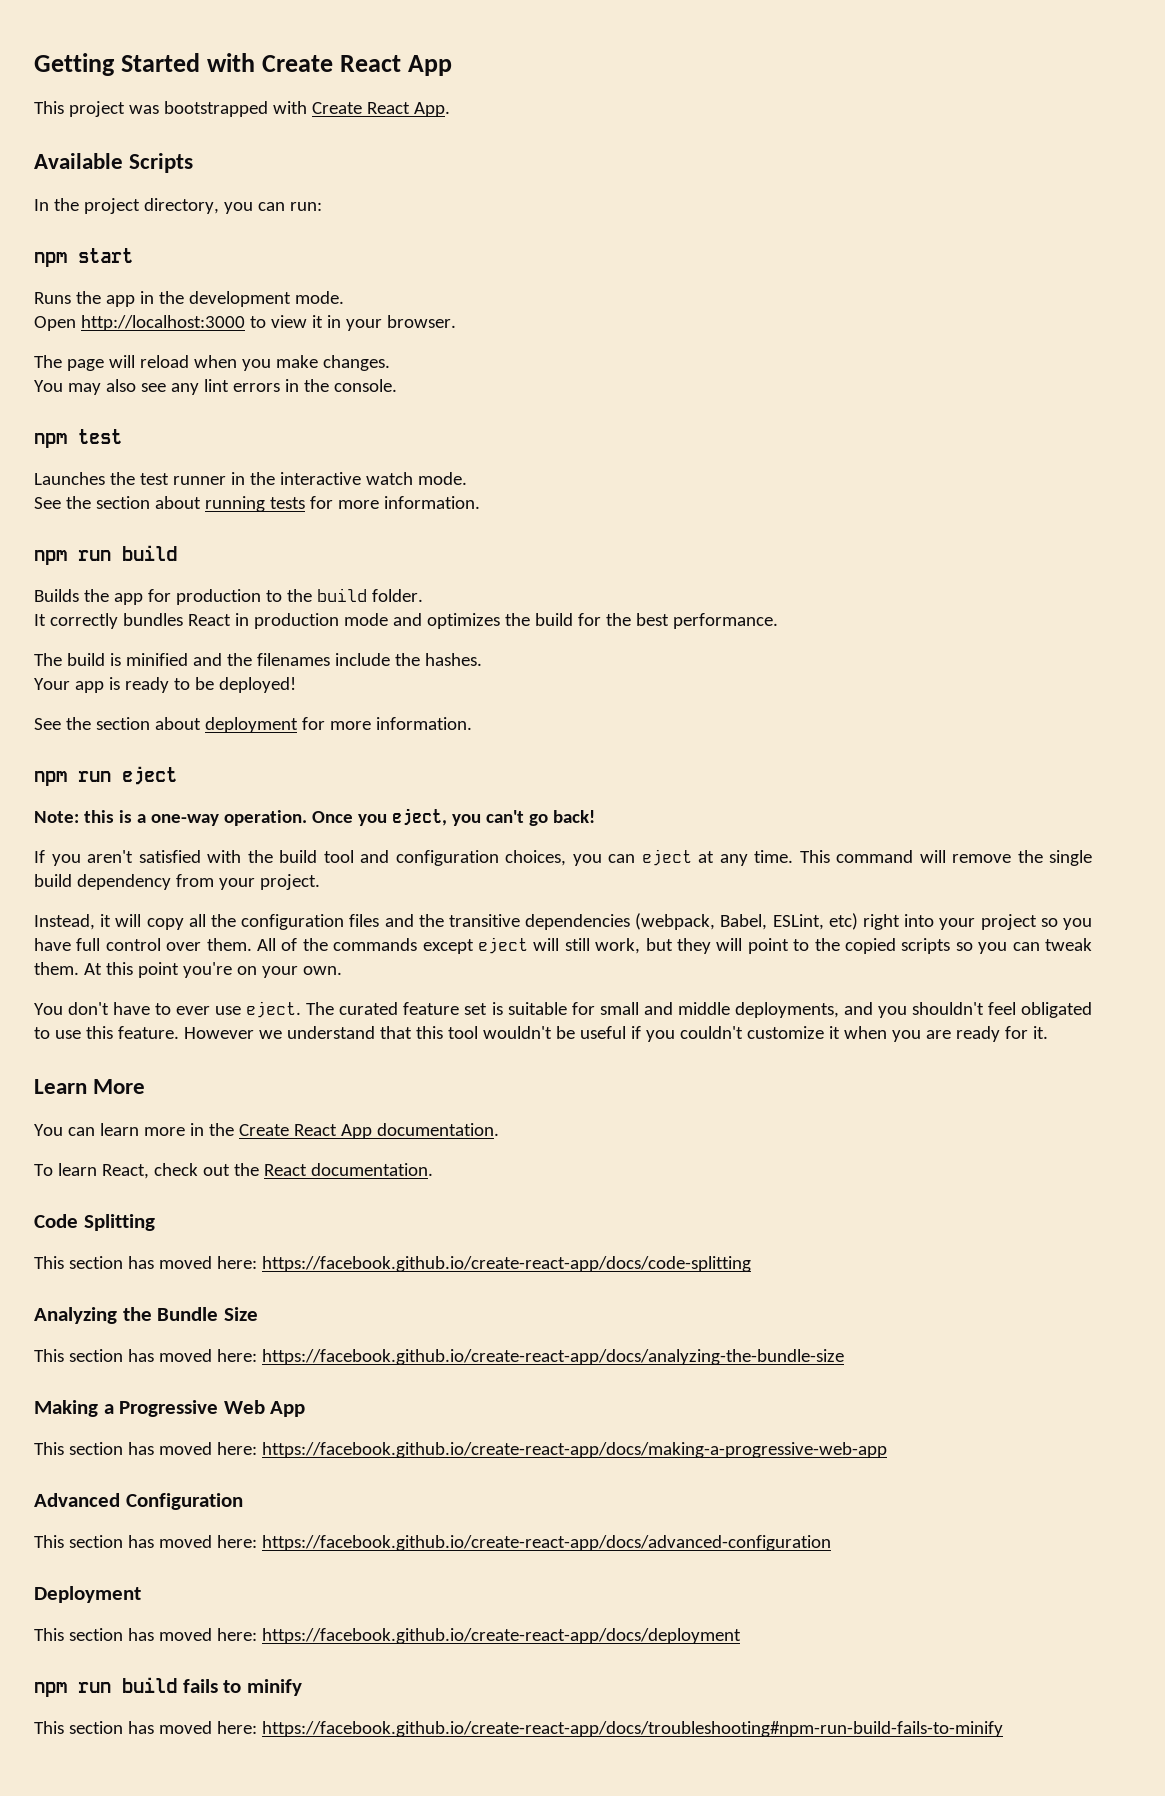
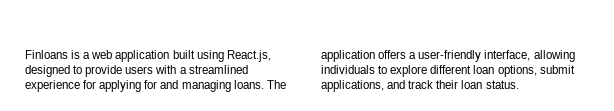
[34,53,453,76] [34,101,450,117] [34,153,194,173] [34,198,322,214] [34,248,133,267] [34,291,344,307] [34,315,456,331] [34,355,390,371] [34,379,397,395] [34,429,122,448] [34,472,467,485] [34,496,480,512] [34,545,177,565] [34,588,423,605] [34,613,778,629] [34,653,482,666] [34,677,296,693] [34,717,472,733] [34,766,177,786] [34,808,595,826] [34,849,1092,866] [34,874,320,890] [34,913,1092,930] [34,937,1092,954] [34,962,342,978] [34,1001,1092,1018] [34,1026,1048,1042] [34,1079,146,1094] [34,1123,499,1139] [34,1163,433,1179] [34,1214,155,1231] [34,1256,751,1272] [34,1307,258,1324] [34,1349,844,1365] [34,1400,306,1417] [34,1442,887,1458] [34,1493,243,1510] [34,1535,831,1551] [34,1586,141,1603] [34,1628,741,1644] [34,1677,302,1697] [34,1721,1003,1737] Getting Started with Create React App // This project was bootstrapped with Create React App. // Available Scripts // In the project directory, you can run: // npm start // Runs the app in the development mode. // Open http://localhost:3000 to view it in your browser. // The page will reload when you make changes. // You may also see any lint errors in the console. // npm test // Launches the test runner in the interactive watch mode. // See the section about running tests for more information. // npm run build // Builds the app for production to the build folder. // It correctly bundles React in production mode and optimizes the build for the best performance. // The build is minified and the filenames include the hashes. // Your app is ready to be deployed! // See the section about deployment for more information. // npm run eject // Note: this is a one-way operation. Once you eject, you can't go back! // If you aren't satisfied with the build tool and configuration choices, you can eject at any time. This command will remove the single build dependency from your project. // Instead, it will copy all the configuration files and the transitive dependencies (webpack, Babel, ESLint, etc) right into your project so you have full control over them. All of the commands except eject will still work, but they will point to the copied scripts so you can tweak them. At this point you're on your own. // You don't have to ever use eject. The curated feature set is suitable for small and middle deployments, and you shouldn't feel obligated to use this feature. However we understand that this tool wouldn't be useful if you couldn't customize it when you are ready for it. // Learn More // You can learn more in the Create React App documentation. // To learn React, check out the React documentation. // Code Splitting // This section has moved here: https://facebook.github.io/create-react-app/docs/code-splitting // Analyzing the Bundle Size // This section has moved here: https://facebook.github.io/create-react-app/docs/analyzing-the-bundle-size // Making a Progressive Web App // This section has moved here: https://facebook.github.io/create-react-app/docs/making-a-progressive-web-app // Advanced Configuration // This section has moved here: https://facebook.github.io/create-react-app/docs/advanced-configuration // Deployment // This section has moved here: https://facebook.github.io/create-react-app/docs/deployment // npm run build fails to minify // This section has moved here: https://facebook.github.io/create-react-app/docs/troubleshooting#npm-run-build-fails-to-minify -> [25,50,271,62] [25,65,248,77] [25,80,286,92] [321,50,575,62] [321,65,575,77] [321,80,519,92] Finloans is a web application built using React.js, designed to provide users with a streamlined experience for applying for and managing loans. The application offers a user-friendly interface, allowing individuals to explore different loan options, submit applications, and track their loan status.

